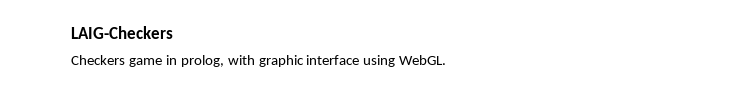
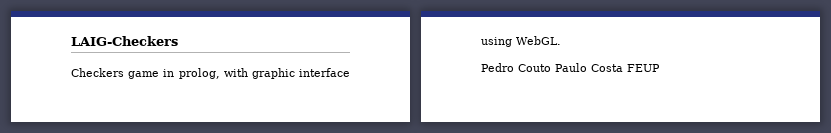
(447, 60) none -> [481,63,660,72] // Pedro Couto Paulo Costa FEUP

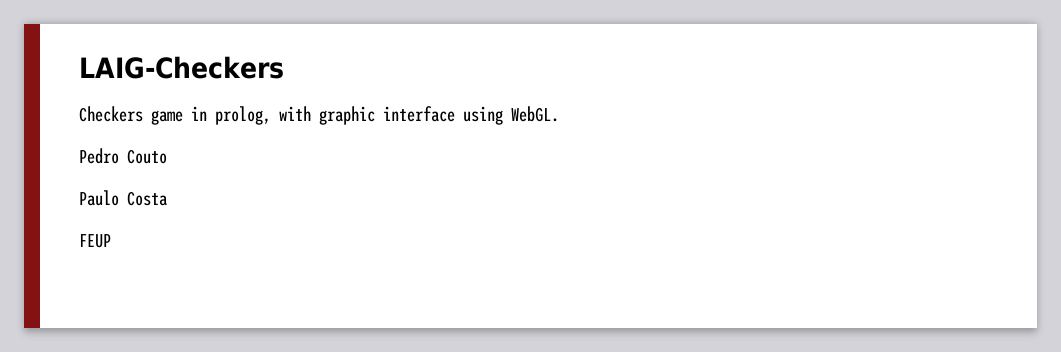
(551, 68) none -> (167, 156) //
(623, 68) none -> (167, 198) //

